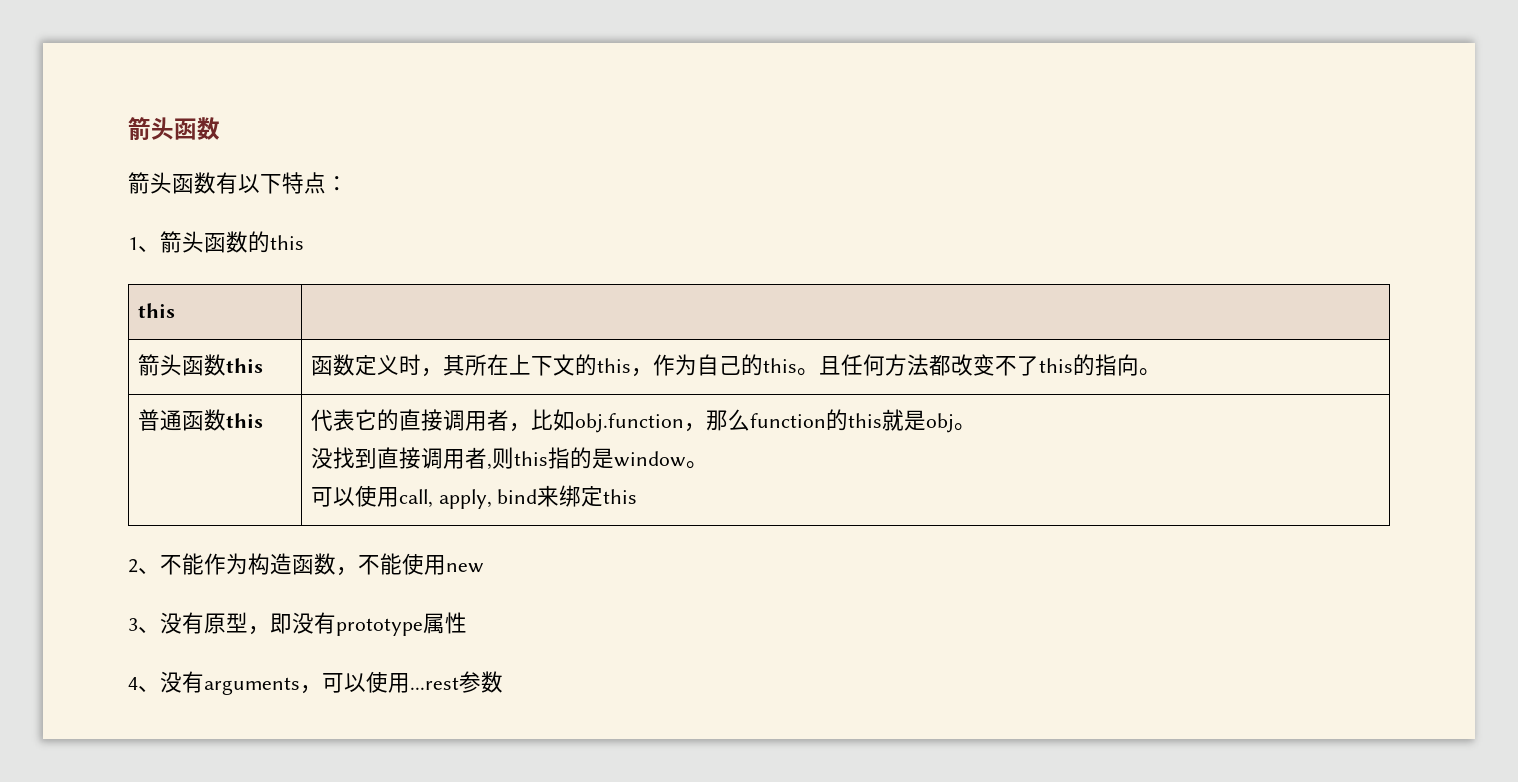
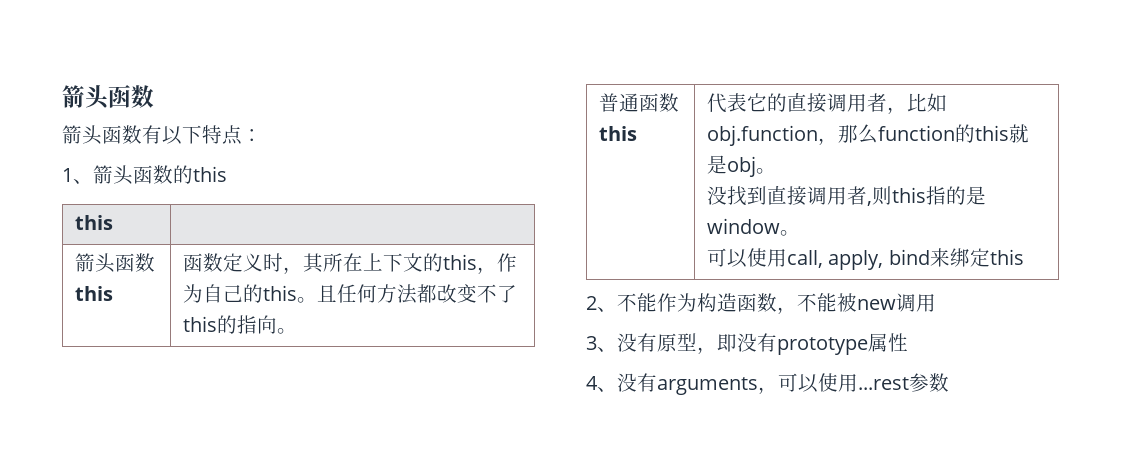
[402,553,484,575] 使用new -> [837,293,936,312] 被new调用

